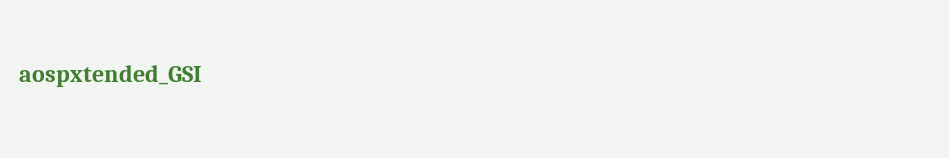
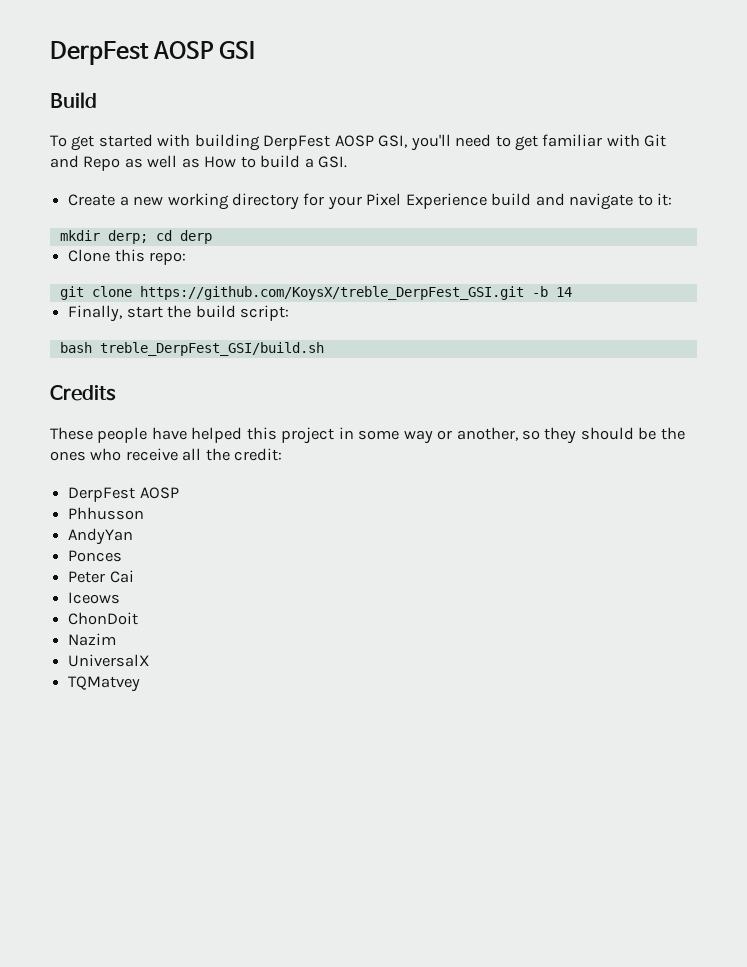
[19,65,202,87] aospxtended_GSI -> [50,41,256,65] [50,92,97,109] [50,134,667,151] [50,155,348,171] [68,193,673,210] [59,230,212,244] [68,249,187,265] [59,286,572,300] [68,305,289,322] [59,342,324,356] [50,385,116,401] [50,427,685,444] [50,448,283,461] [68,487,179,502] [68,507,145,520] [68,528,134,545] [68,550,123,562] [68,570,134,583] [68,592,121,604] [68,612,139,625] [68,633,117,646] [68,654,151,667] [68,676,141,692] DerpFest AOSP GSI // Build // To get started with building DerpFest AOSP GSI, you'll need to get familiar with Git and Repo as well as How to build a GSI. // Create a new working directory for your Pixel Experience build and navigate to it: // mkdir derp; cd derp // Clone this repo: // git clone https://github.com/KoysX/treble_DerpFest_GSI.git -b 14 // Finally, start the build script: // bash treble_DerpFest_GSI/build.sh // Credits // These people have helped this project in some way or another, so they should be the ones who receive all the credit: // DerpFest AOSP // Phhusson // AndyYan // Ponces // Peter Cai // Iceows // ChonDoit // Nazim // UniversalX // TQMatvey

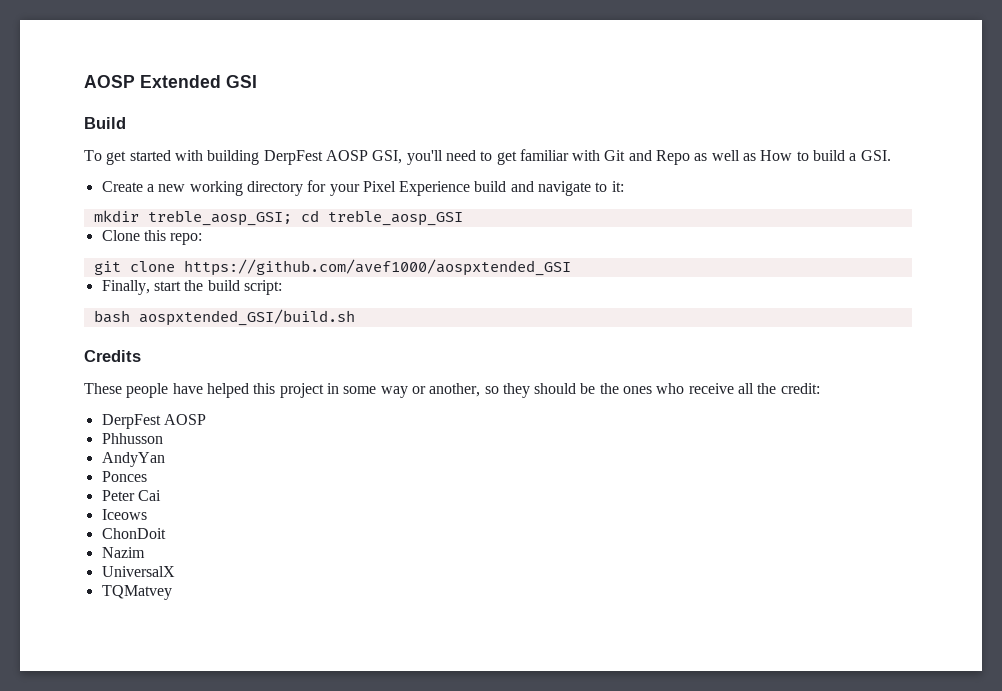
[50,41,215,65] DerpFest AOSP -> [84,75,221,88] AOSP Extended
[107,230,212,244] derp; cd derp -> [147,210,463,226] treble_aosp_GSI; cd treble_aosp_GSI
[139,286,572,300] https://github.com/KoysX/treble_DerpFest_GSI.git -b 14 -> [183,259,571,276] https://github.com/avef1000/aospxtended_GSI
[99,342,324,356] treble_DerpFest_GSI/build.sh -> [138,309,355,326] aospxtended_GSI/build.sh

